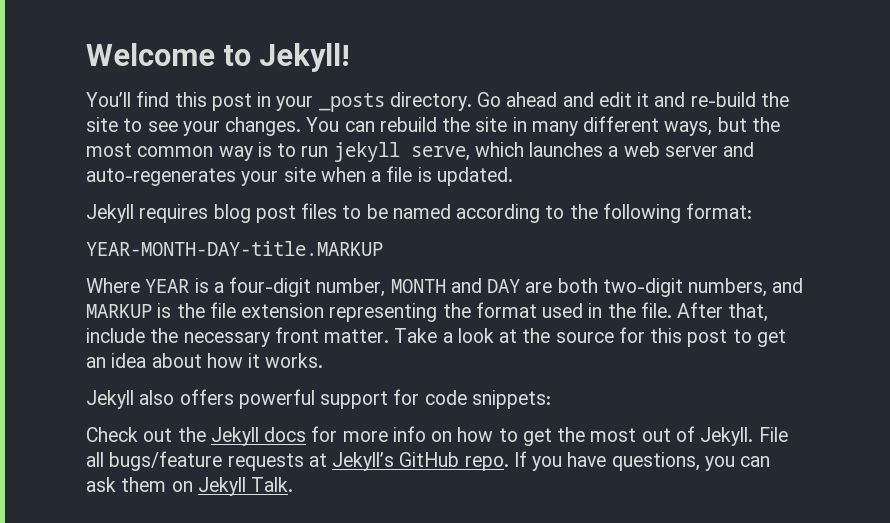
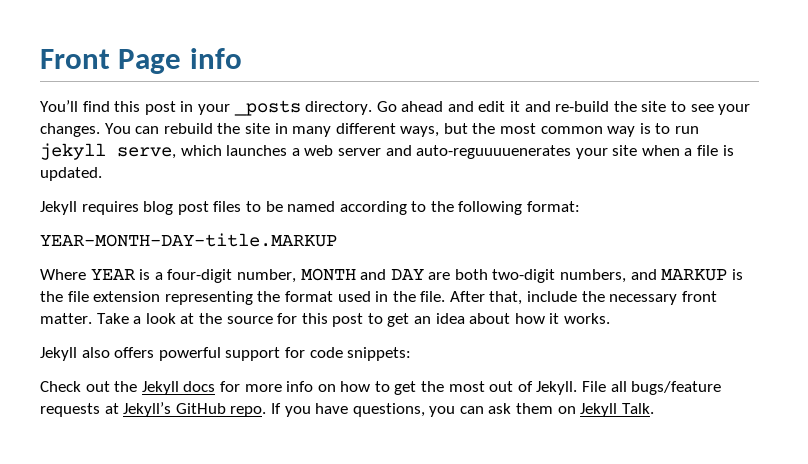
[86,43,351,72] Welcome to Jekyll! -> [40,48,242,74] Front Page info
[86,168,236,186] auto-regenerates -> [416,145,572,159] auto-reguuuuenerates

